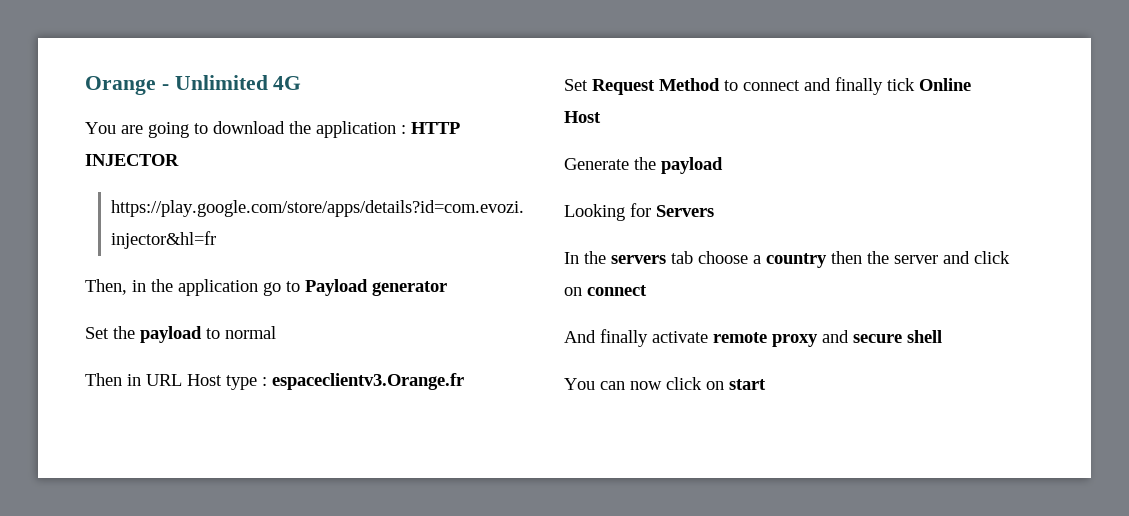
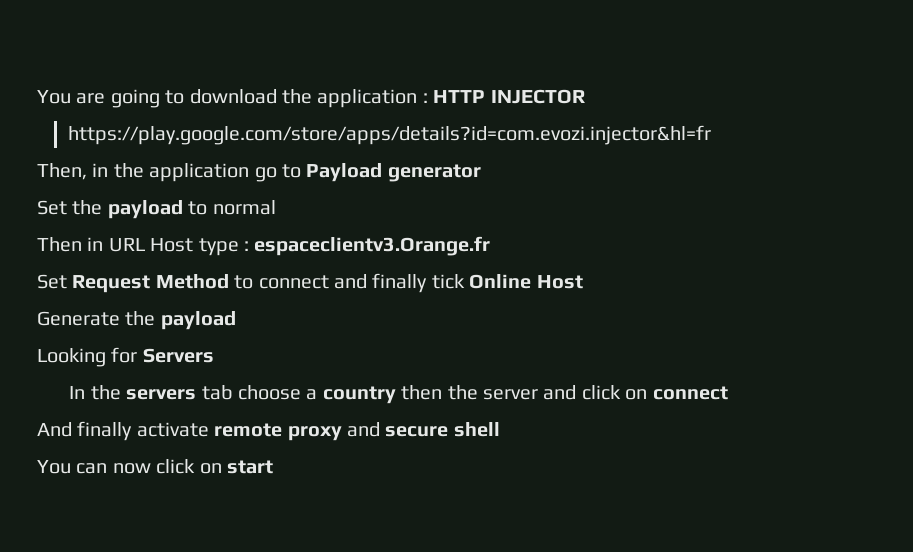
[85,75,302,95] Orange - Unlimited 4G // -> (37, 97) none

